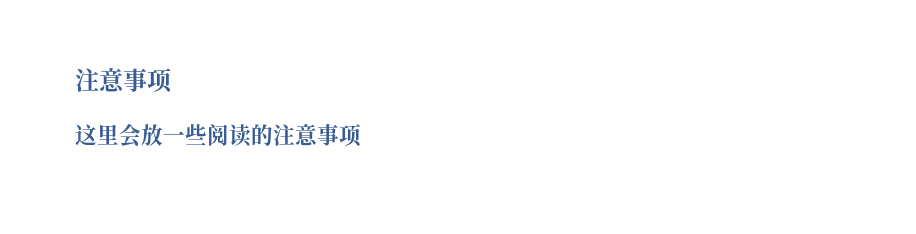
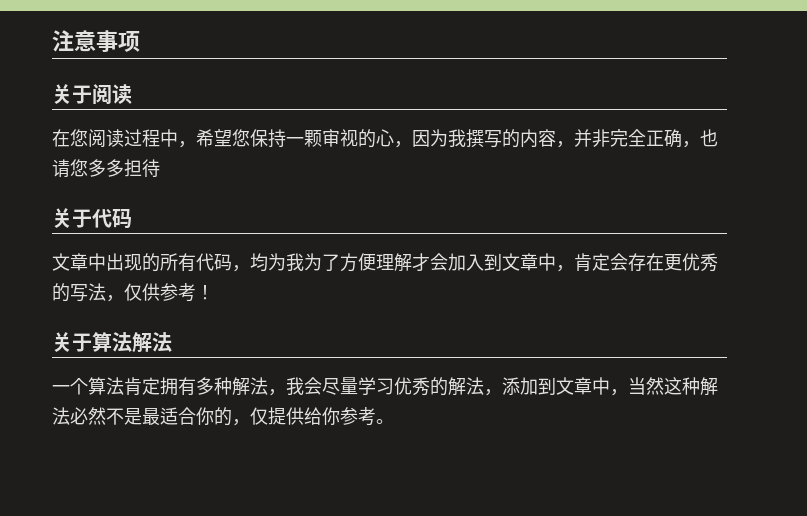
[75,124,362,148] 这里会放一些阅读的注意事项 -> [52,84,132,105] [52,129,718,148] [52,159,160,178] [52,208,132,229] [52,253,718,272] [52,283,214,302] [52,332,172,353] [52,377,718,396] [52,407,394,426] 关于阅读 // 在您阅读过程中，希望您保持一颗审视的心，因为我撰写的内容，并非完全正确，也请您多多担待 // 关于代码 // 文章中出现的所有代码，均为我为了方便理解才会加入到文章中，肯定会存在更优秀的写法，仅供参考！ // 关于算法解法 // 一个算法肯定拥有多种解法，我会尽量学习优秀的解法，添加到文章中，当然这种解法必然不是最适合你的，仅提供给你参考。

